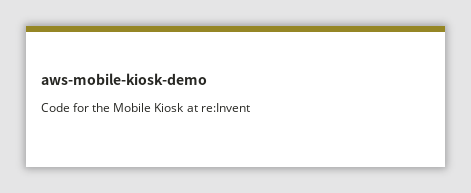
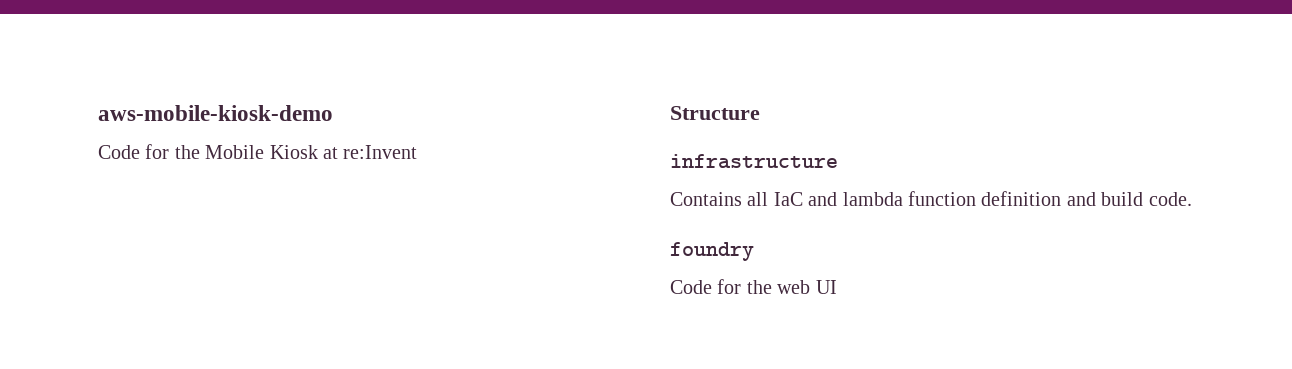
(250, 107) none -> [670,106,760,120] [670,154,838,169] [670,191,1192,206] [670,242,754,261] [670,279,837,294] // Structure // infrastructure // Contains all IaC and lambda function definition and build code. // foundry // Code for the web UI

